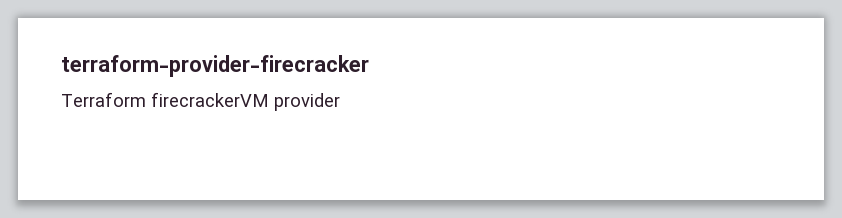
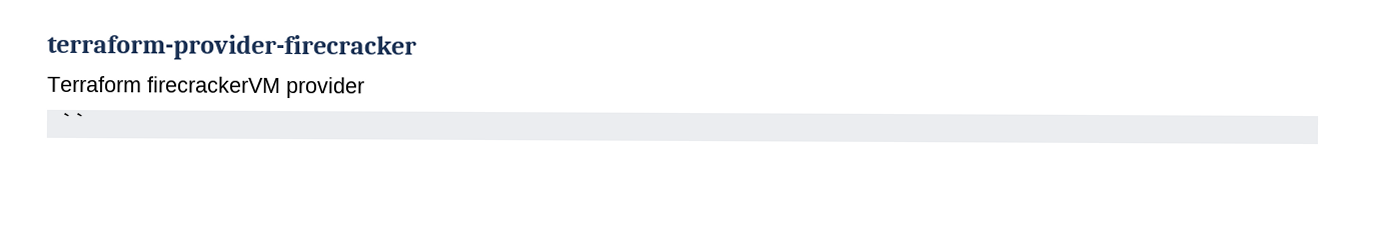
(340, 102) none -> [58,111,87,131] // ``

